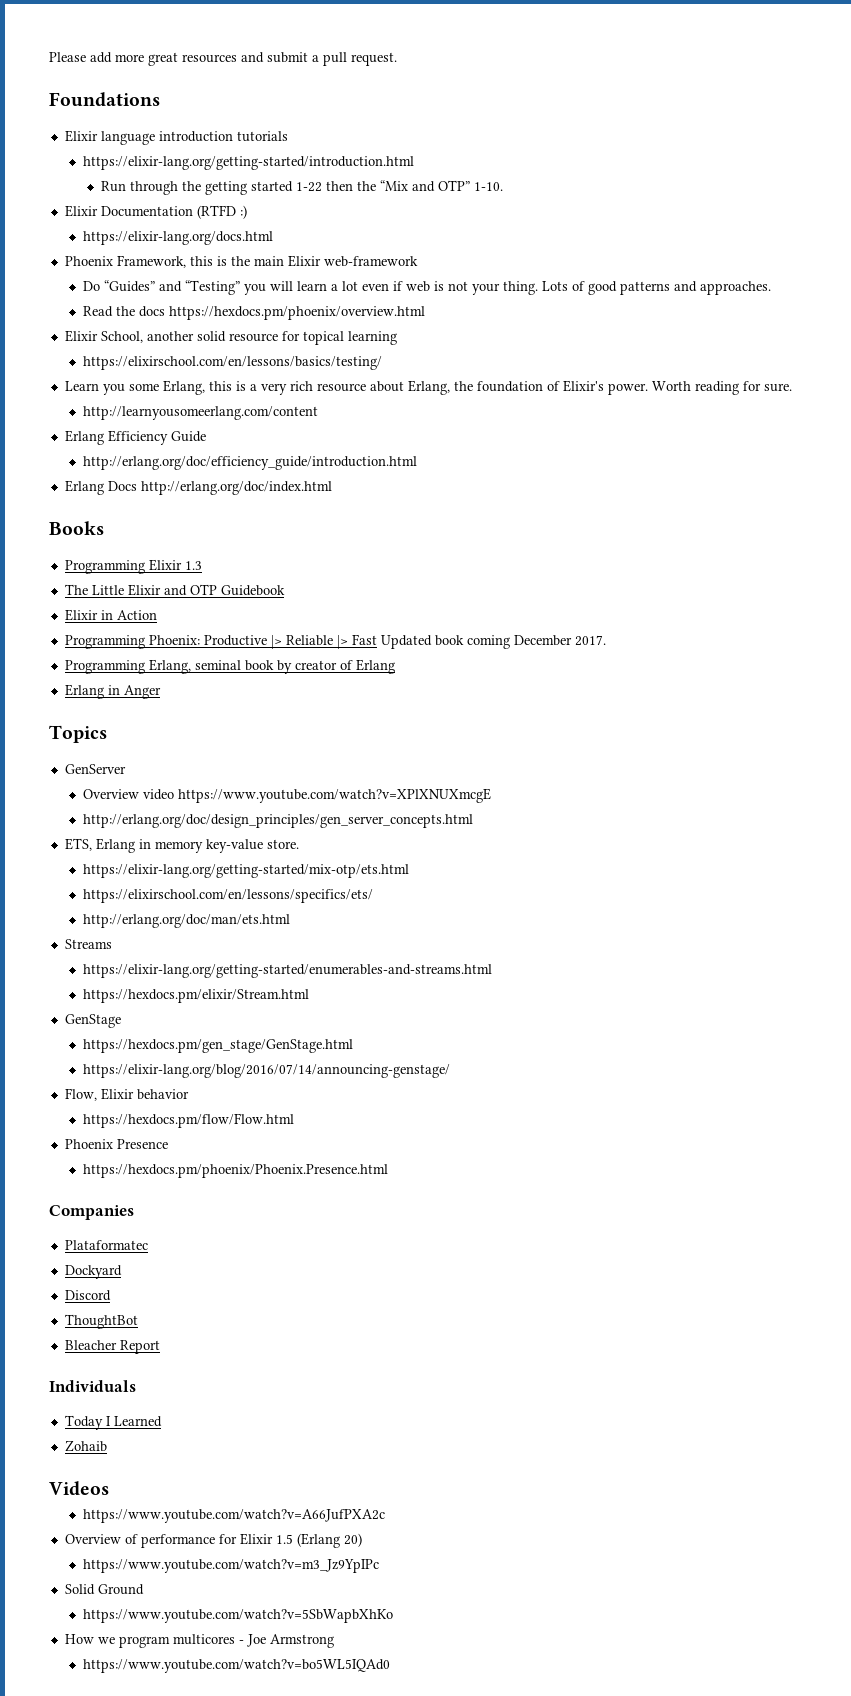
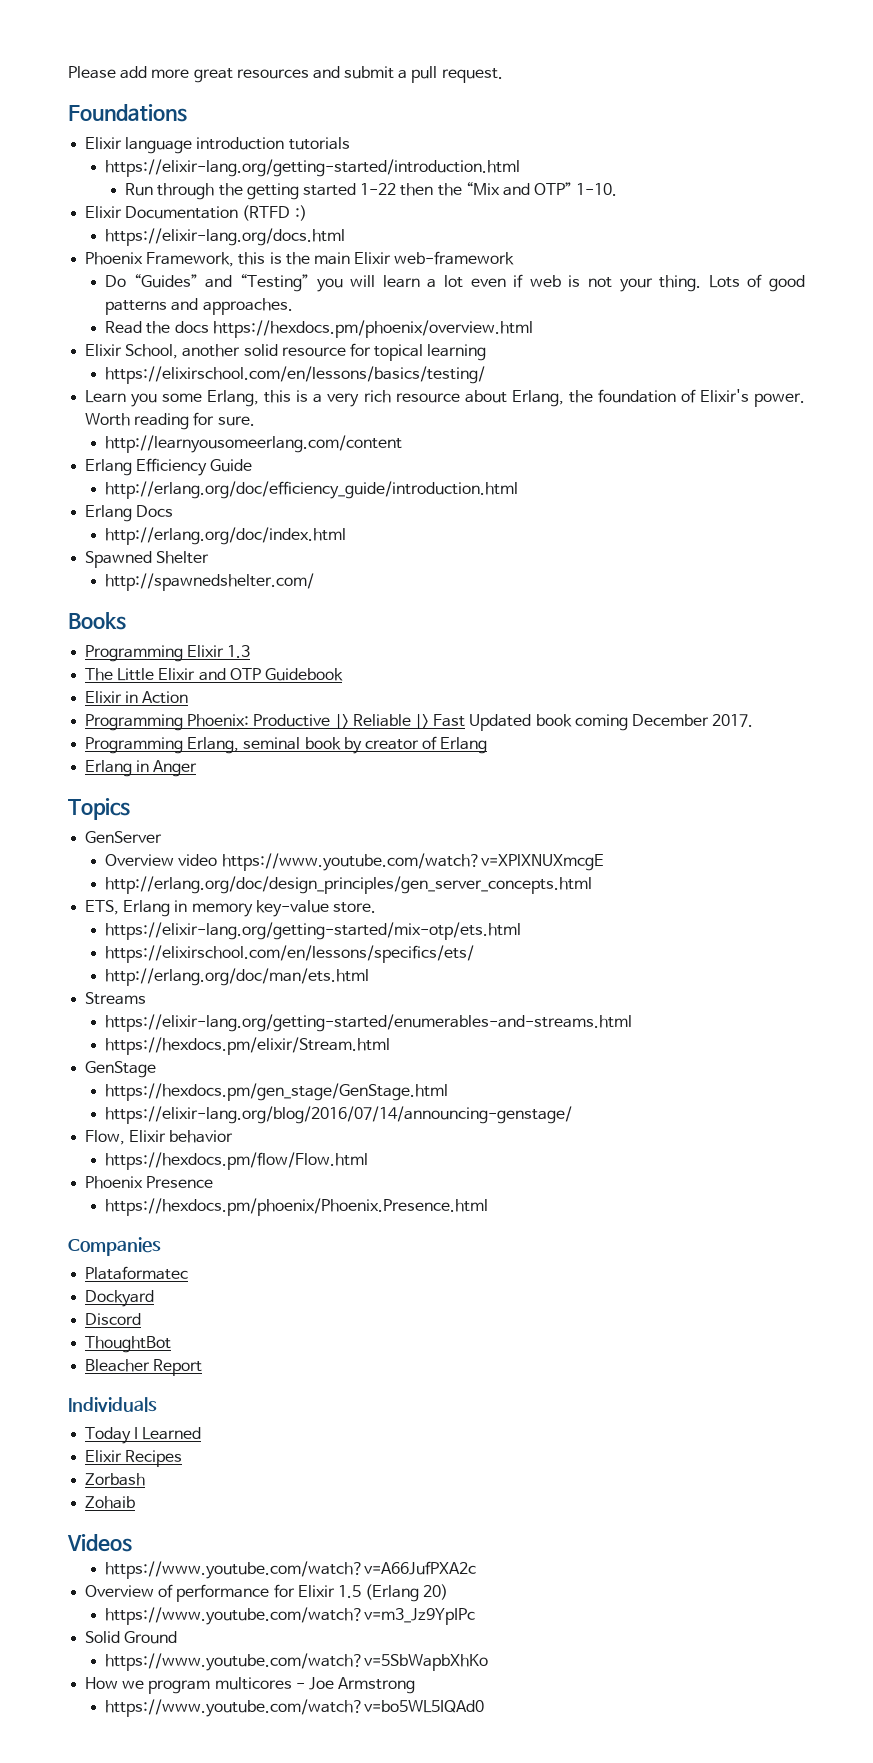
(137, 486) none -> (174, 511) //
(332, 488) none -> [85,551,210,568] [105,573,315,591] // Spawned Shelter // http://spawnedshelter.com/
(162, 1421) none -> [85,1450,183,1467] [85,1473,146,1486] // Elixir Recipes // Zorbash

